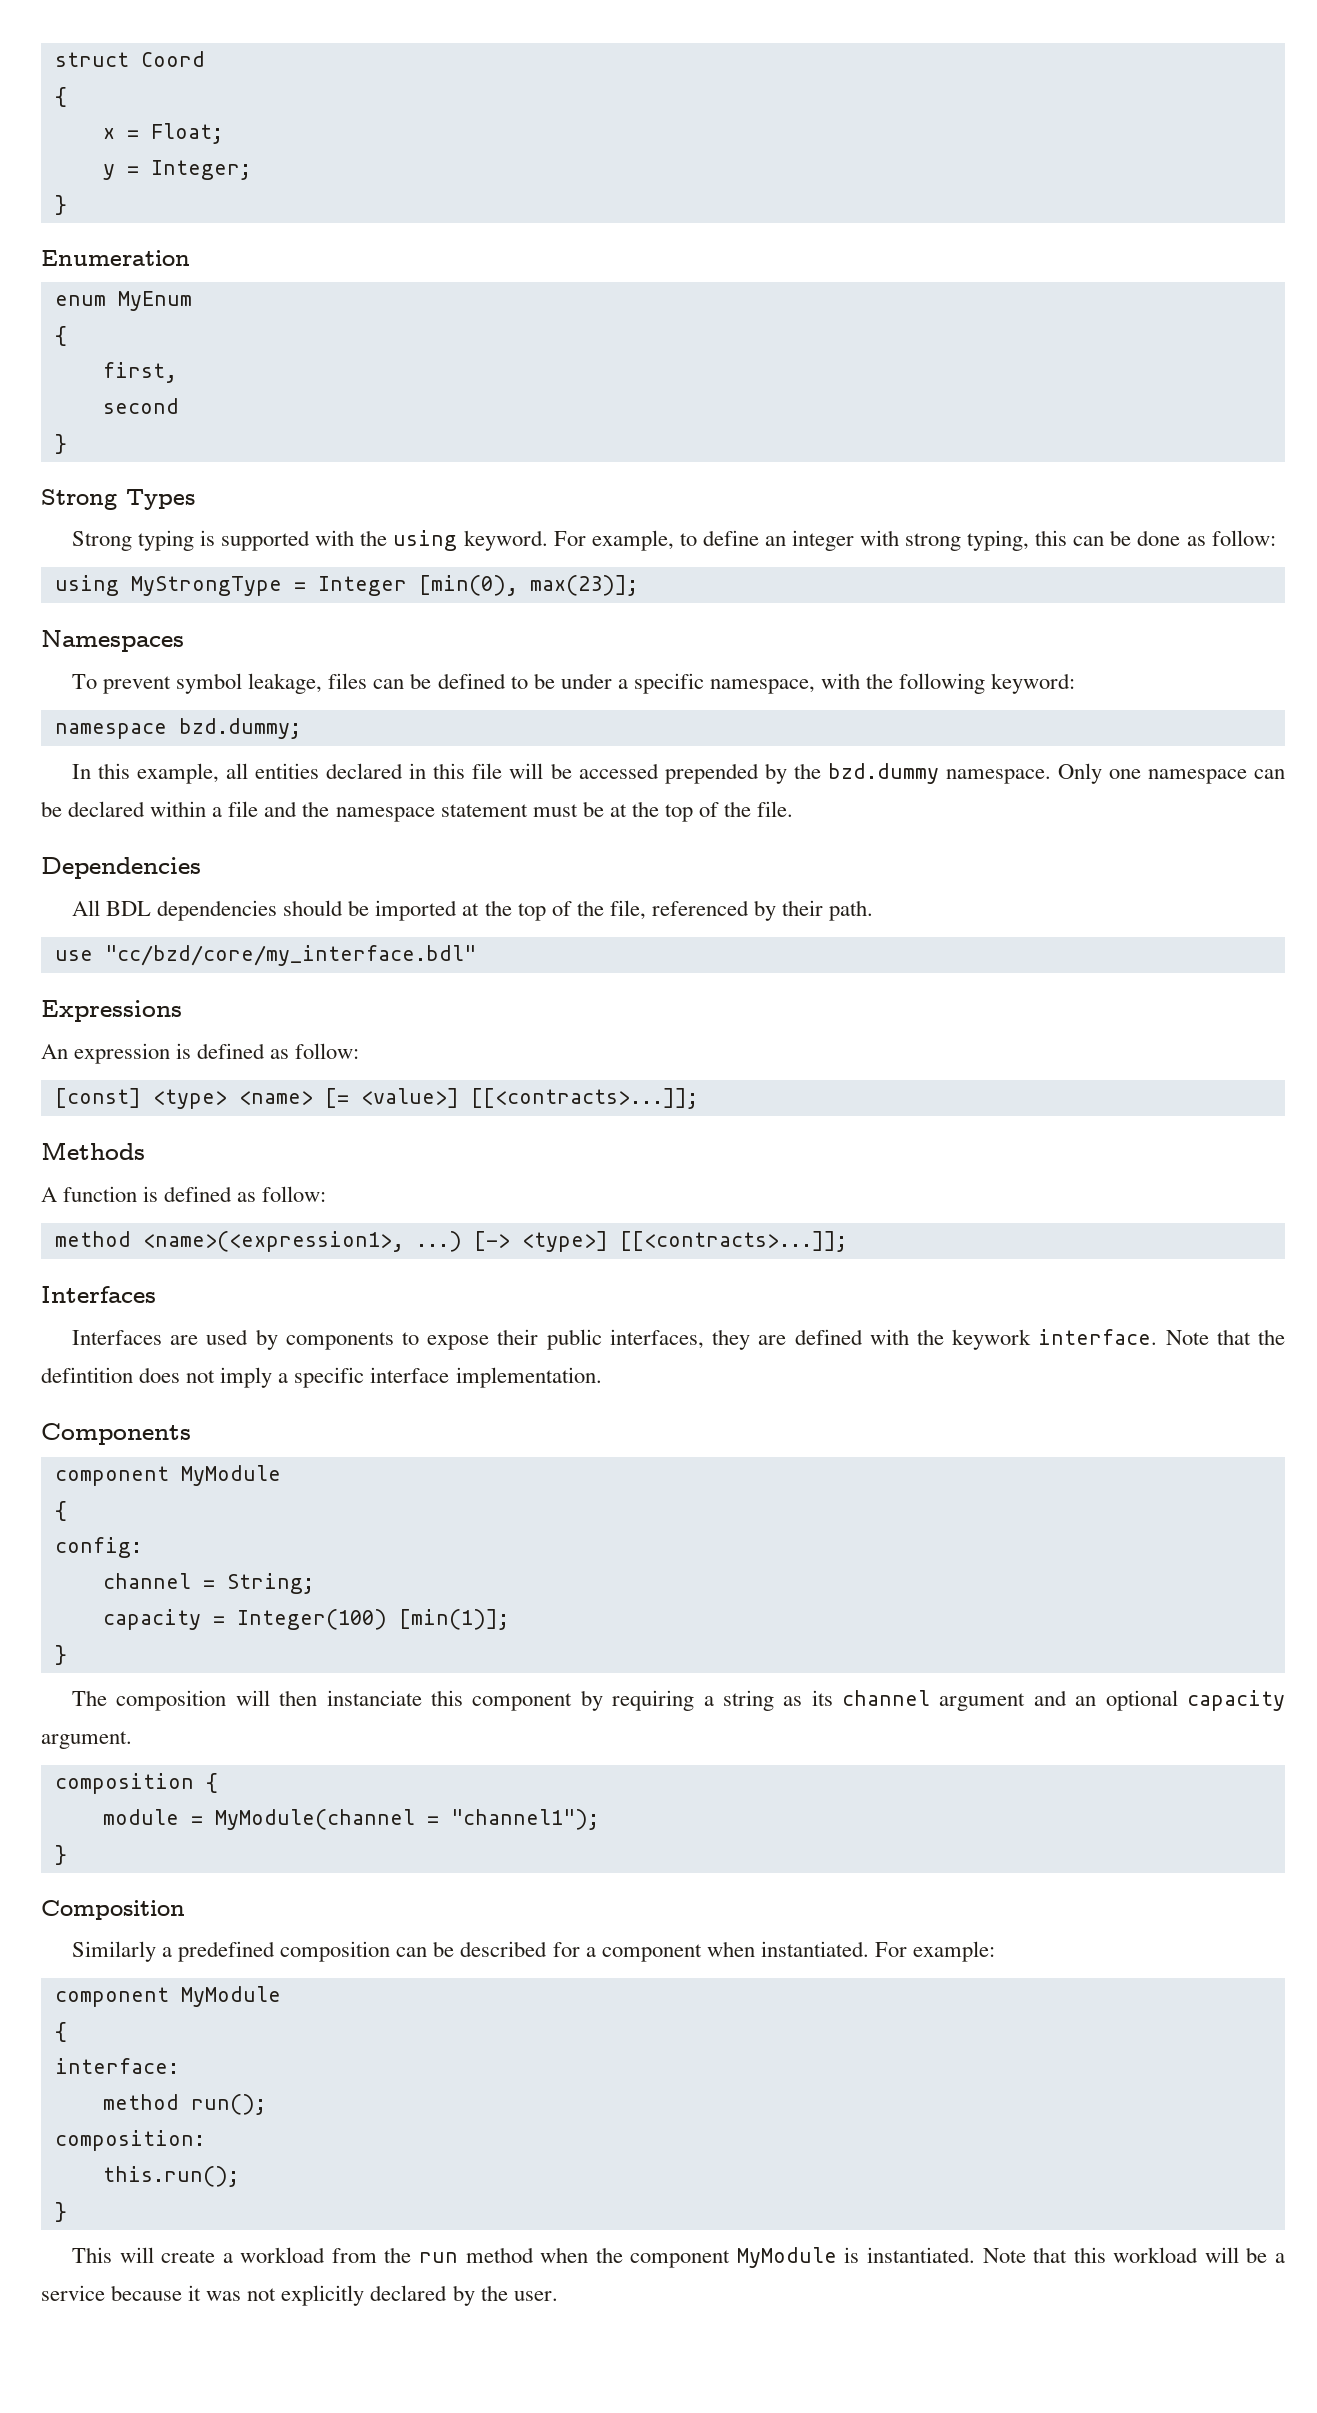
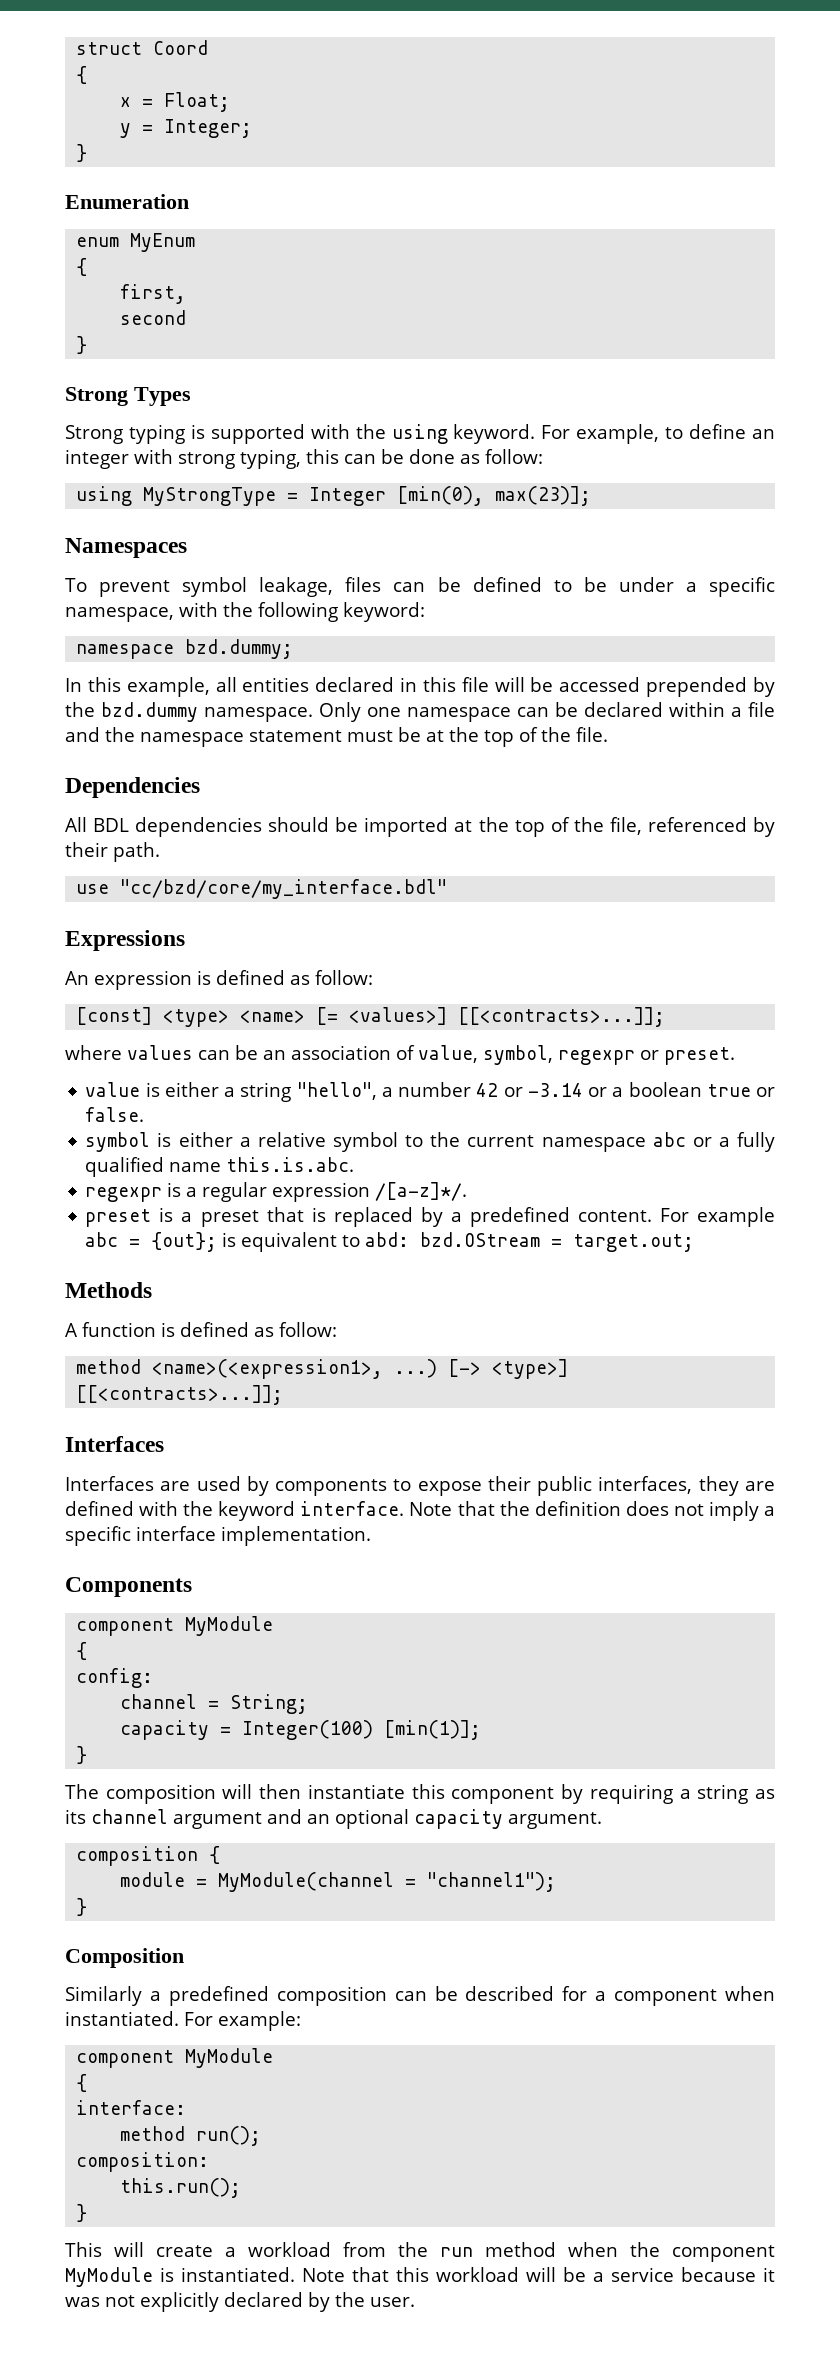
[360,1088,698,1109] <value>] [[<contracts>...]]; -> [349,1007,666,1027] [65,1045,735,1065] [85,1082,775,1102] [85,1107,145,1122] [85,1132,775,1152] [85,1157,355,1177] [85,1182,468,1202] [85,1207,775,1227] [85,1232,695,1252] <values>] [[<contracts>...]]; // where values can be an association of value, symbol, regexpr or preset. // value is either a string "hello", a number 42 or -3.14 or a boolean true or false. // symbol is either a relative symbol to the current namespace abc or a fully qualified name this.is.abc. // regexpr is a regular expression /[a-z]*/. // preset is a preset that is replaced by a predefined content. For example abc = {out}; is equivalent to abd: bzd.OStream = target.out;
[952,1329,1032,1350] keywork -> [218,1501,296,1521] keyword
[41,1367,133,1383] defintition -> [534,1501,621,1516] definition
[326,1690,422,1706] instanciate -> [307,1784,405,1799] instantiate

